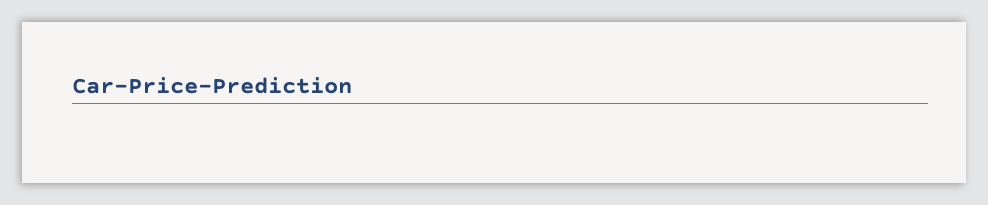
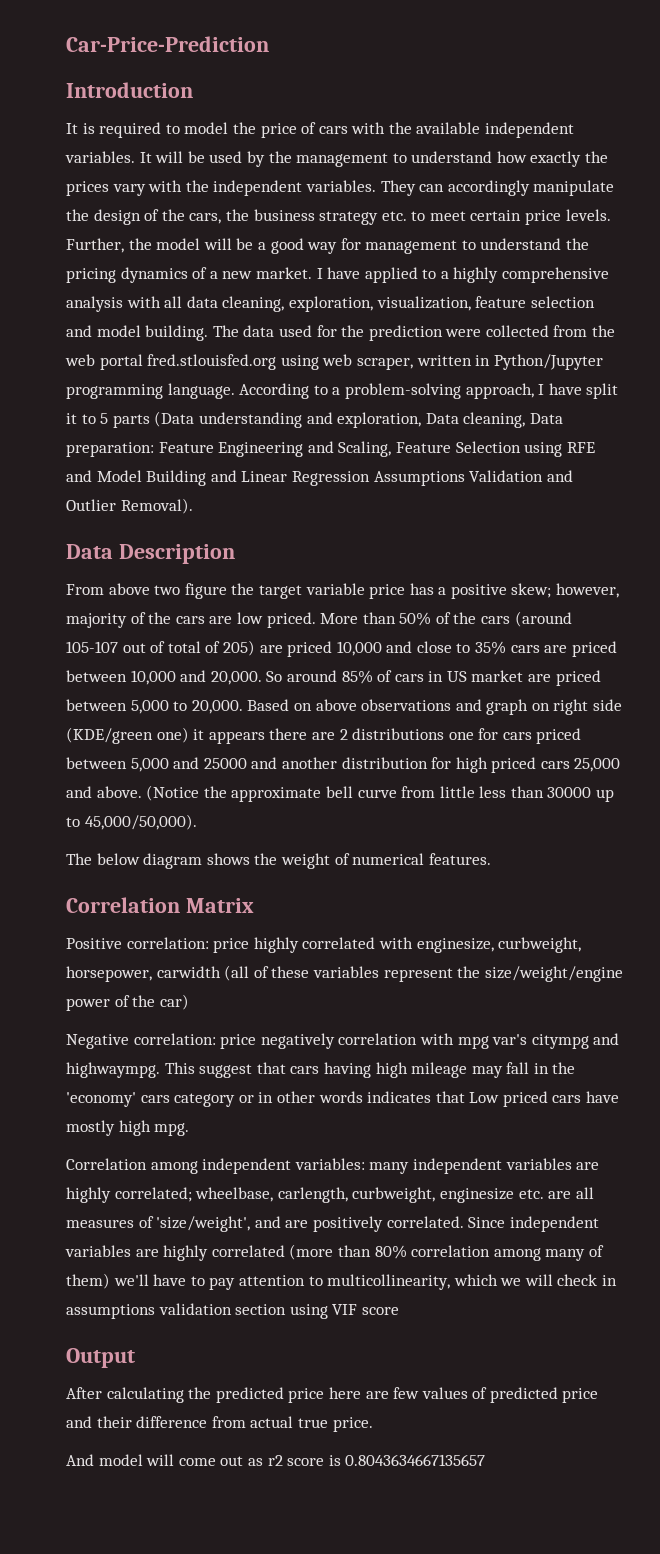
(352, 85) none -> [66,82,193,98] [66,122,575,138] [65,151,609,167] [66,180,615,196] [66,209,611,225] [66,238,590,254] [66,267,610,283] [66,296,595,312] [66,325,616,341] [65,354,603,370] [66,383,619,399] [66,411,563,428] [66,441,595,457] [66,470,573,486] [66,498,193,514] [66,544,235,564] [66,583,620,599] [66,611,572,628] [66,640,617,657] [66,670,601,686] [66,699,623,715] [66,727,582,744] [66,757,621,773] [66,785,615,802] [66,814,197,830] [66,853,491,869] [66,897,254,913] [66,937,582,953] [66,965,623,982] [66,994,189,1011] [66,1033,620,1049] [66,1062,576,1078] [66,1091,620,1107] [66,1120,190,1136] [66,1158,600,1174] [66,1187,594,1203] [66,1216,599,1232] [65,1244,604,1261] [66,1273,618,1290] [66,1303,399,1319] [66,1348,135,1368] [66,1387,599,1403] [66,1416,373,1432] [66,1454,486,1466] // Introduction // It is required to model the price of cars with the available independent variables. It will be used by the management to understand how exactly the prices vary with the independent variables. They can accordingly manipulate the design of the cars, the business strategy etc. to meet certain price levels. Further, the model will be a good way for management to understand the pricing dynamics of a new market. I have applied to a highly comprehensive analysis with all data cleaning, exploration, visualization, feature selection and model building. The data used for the prediction were collected from the web portal fred.stlouisfed.org using web scraper, written in Python/Jupyter programming language. According to a problem-solving approach, I have split it to 5 parts (Data understanding and exploration, Data cleaning, Data preparation: Feature Engineering and Scaling, Feature Selection using RFE and Model Building and Linear Regression Assumptions Validation and Outlier Removal). // Data Description // From above two figure the target variable price has a positive skew; however, majority of the cars are low priced. More than 50% of the cars (around 105-107 out of total of 205) are priced 10,000 and close to 35% cars are priced between 10,000 and 20,000. So around 85% of cars in US market are priced between 5,000 to 20,000. Based on above observations and graph on right side (KDE/green one) it appears there are 2 distributions one for cars priced between 5,000 and 25000 and another distribution for high priced cars 25,000 and above. (Notice the approximate bell curve from little less than 30000 up to 45,000/50,000). // The below diagram shows the weight of numerical features. // Correlation Matrix // Positive correlation: price highly correlated with enginesize, curbweight, horsepower, carwidth (all of these variables represent the size/weight/engine power of the car) // Negative correlation: price negatively correlation with mpg var's citympg and highwaympg. This suggest that cars having high mileage may fall in the 'economy' cars category or in other words indicates that Low priced cars have mostly high mpg. // Correlation among independent variables: many independent variables are highly correlated; wheelbase, carlength, curbweight, enginesize etc. are all measures of 'size/weight', and are positively correlated. Since independent variables are highly correlated (more than 80% correlation among many of them) we'll have to pay attention to multicollinearity, which we will check in assumptions validation section using VIF score // Output // After calculating the predicted price here are few values of predicted price and their difference from actual true price. // And model will come out as r2 score is 0.8043634667135657

